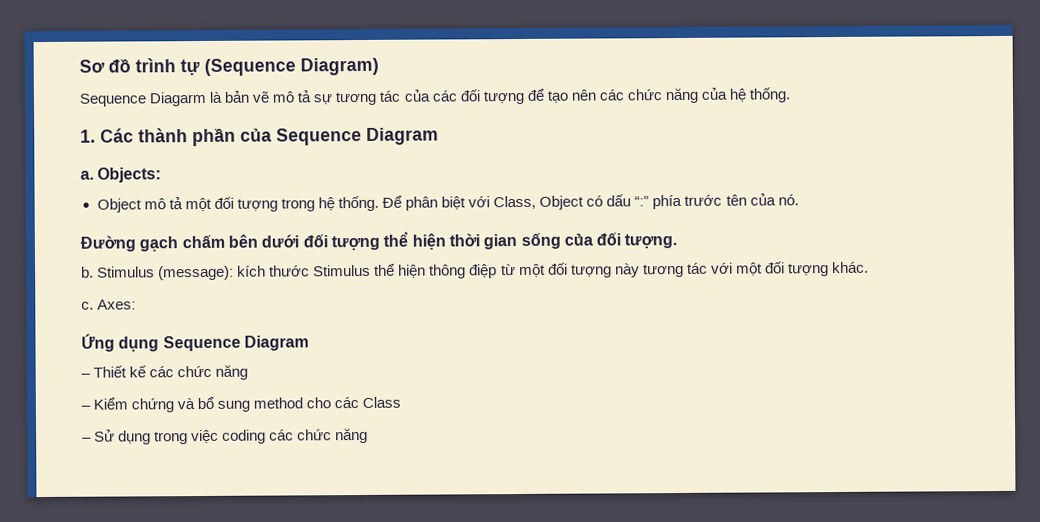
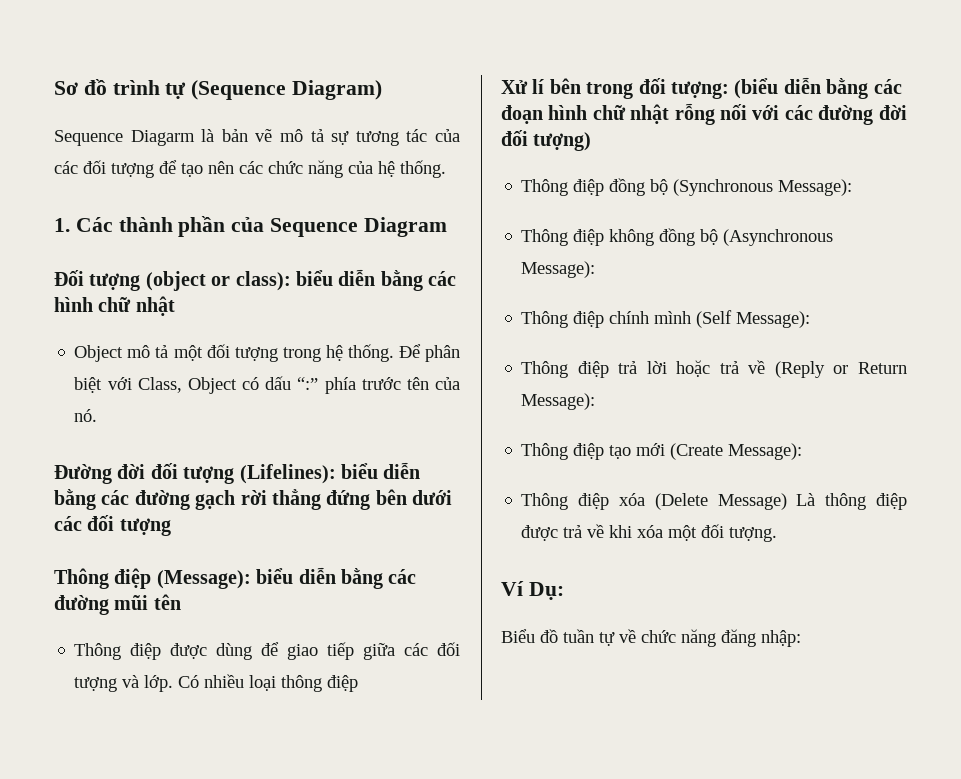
[80,167,162,183] a. Objects: -> [54,269,457,291] [54,296,175,316] Đối tượng (object or class): biểu diễn bằng các hình chữ nhật
[139,234,225,252] gạch chấm -> [117,462,421,484] [54,489,371,510] đời đối tượng (Lifelines): biểu diễn bằng các đường gạch rời thẳng đứng
[302,231,678,251] [81,261,870,281] [81,299,137,310] [81,333,309,352] [81,364,249,380] [81,396,402,413] [82,427,369,445] đối tượng thể hiện thời gian sống của đối tượng. // b. Stimulus (message): kích thước Stimulus thể hiện thông điệp từ một đối tượng này tương tác với một đối tượng khác. // c. Axes: // Ứng dụng Sequence Diagram // – Thiết kế các chức năng // – Kiểm chứng và bổ sung method cho các Class // – Sử dụng trong việc coding các chức năng -> [54,515,171,536] [54,567,417,589] [54,594,181,615] [74,642,460,660] [74,674,359,692] [501,77,902,99] [501,103,907,125] [501,130,592,151] [521,178,853,196] [521,228,834,246] [521,261,596,278] [521,310,811,328] [521,360,907,378] [521,393,596,410] [521,443,803,460] [521,493,907,510] [521,524,778,542] [501,581,564,600] [501,629,801,647] các đối tượng // Thông điệp (Message): biểu diễn bằng các đường mũi tên // Thông điệp được dùng để giao tiếp giữa các đối tượng và lớp. Có nhiều loại thông điệp // Xử lí bên trong đối tượng: (biểu diễn bằng các đoạn hình chữ nhật rỗng nối với các đường đời đối tượng) // Thông điệp đồng bộ (Synchronous Message): // Thông điệp không đồng bộ (Asynchronous Message): // Thông điệp chính mình (Self Message): // Thông điệp trả lời hoặc trả về (Reply or Return Message): // Thông điệp tạo mới (Create Message): // Thông điệp xóa (Delete Message) Là thông điệp được trả về khi xóa một đối tượng. // Ví Dụ: // Biểu đồ tuần tự về chức năng đăng nhập:

